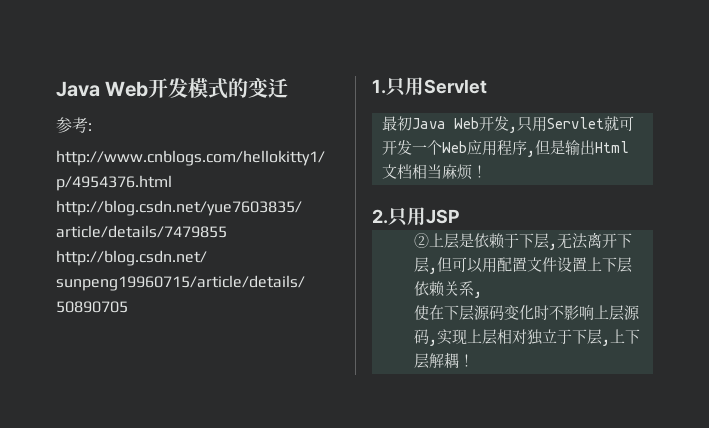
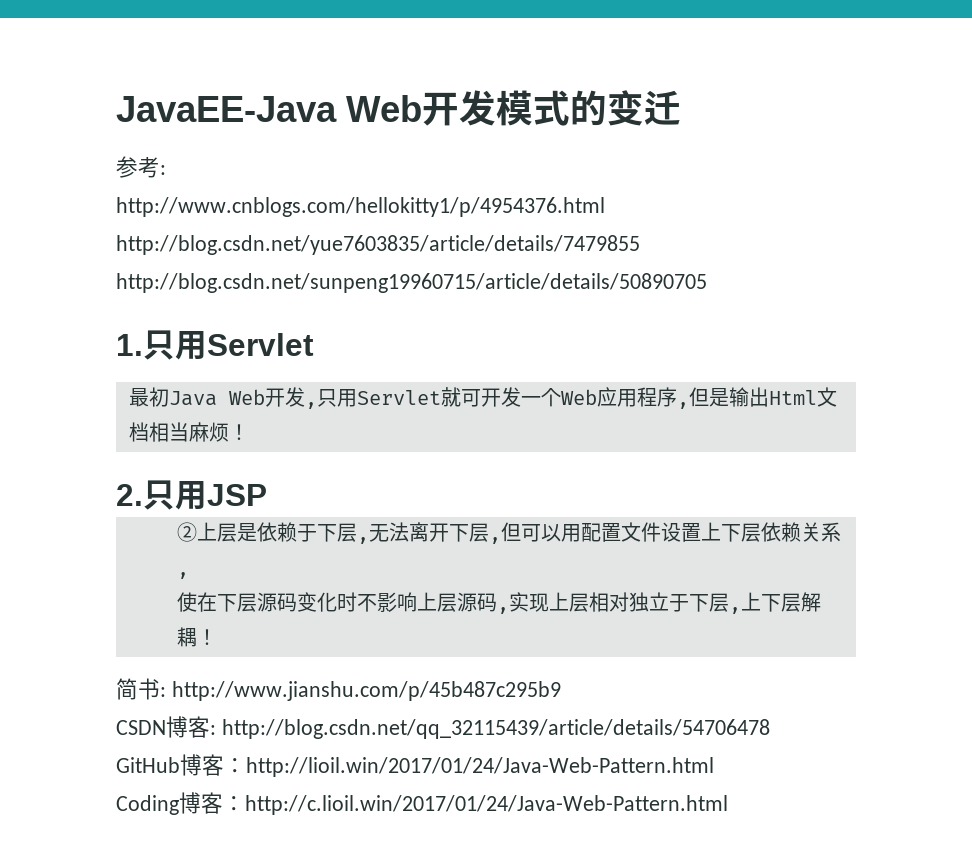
[56,81,100,97] Java -> [116,96,337,122] JavaEE-Java
(474, 360) none -> [116,678,561,701] [116,716,770,739] [116,754,714,777] [116,792,728,815] // 简书: http://www.jianshu.com/p/45b487c295b9 // CSDN博客: http://blog.csdn.net/qq_32115439/article/details/54706478 // GitHub博客：http://lioil.win/2017/01/24/Java-Web-Pattern.html // Coding博客：http://c.lioil.win/2017/01/24/Java-Web-Pattern.html

